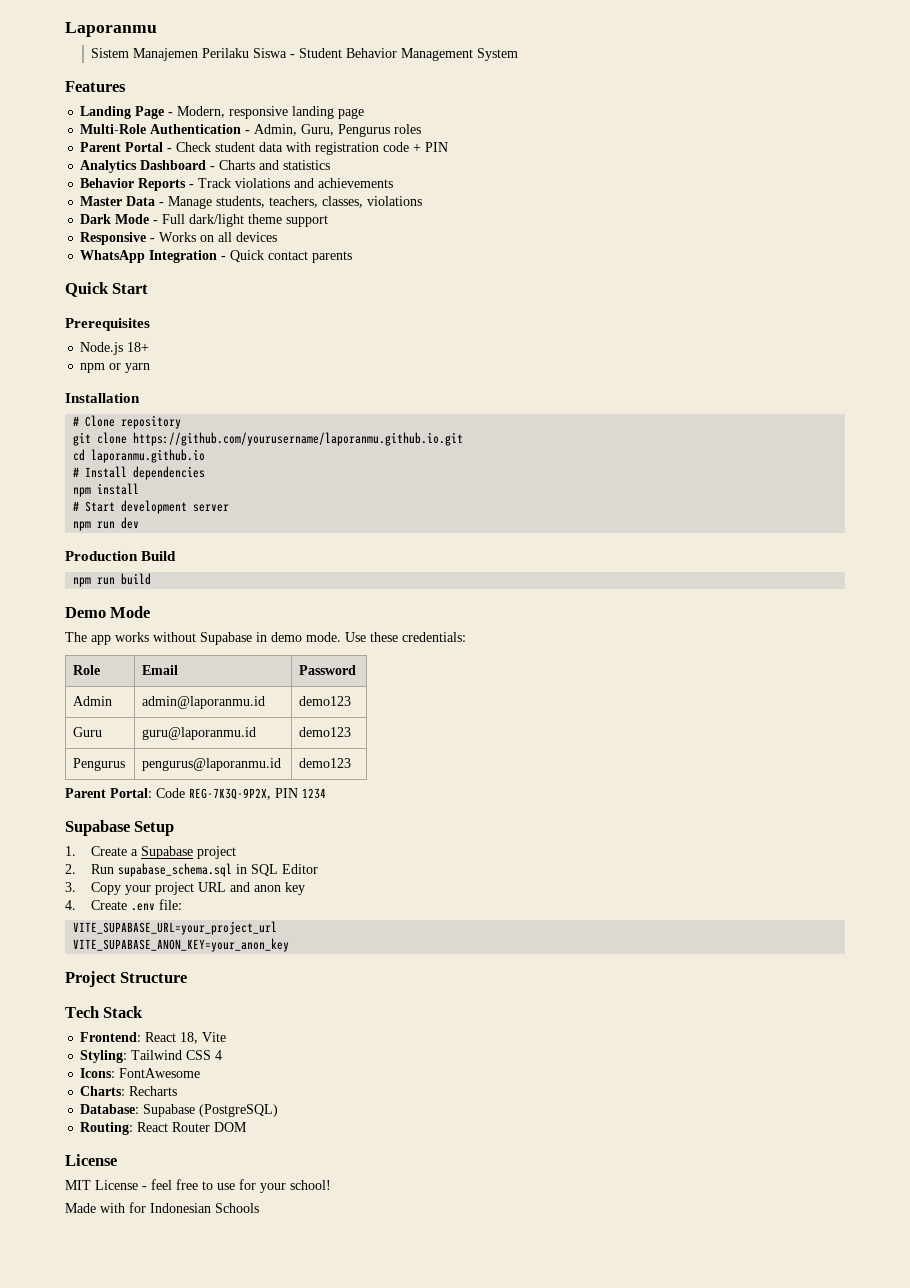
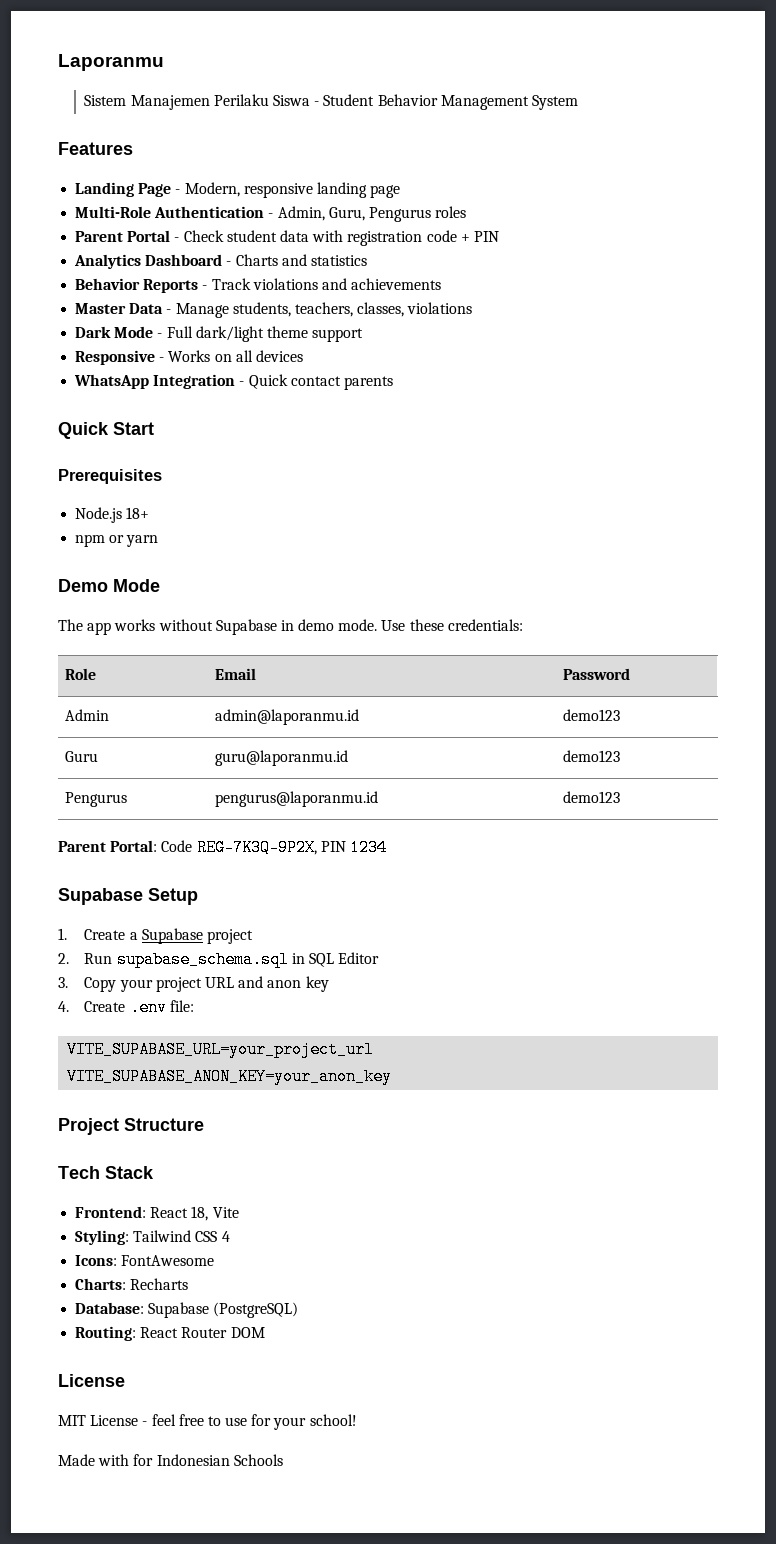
[65,393,140,403] [73,415,182,429] [73,432,464,446] [73,449,206,463] [73,466,206,480] [73,483,140,497] [73,500,230,514] [73,517,140,531] [65,551,177,561] [73,573,152,587] // Installation // # Clone repository // git clone https://github.com/yourusername/laporanmu.github.io.git // cd laporanmu.github.io // # Install dependencies // npm install // # Start development server // npm run dev // Production Build // npm run build -> (159, 541) none

